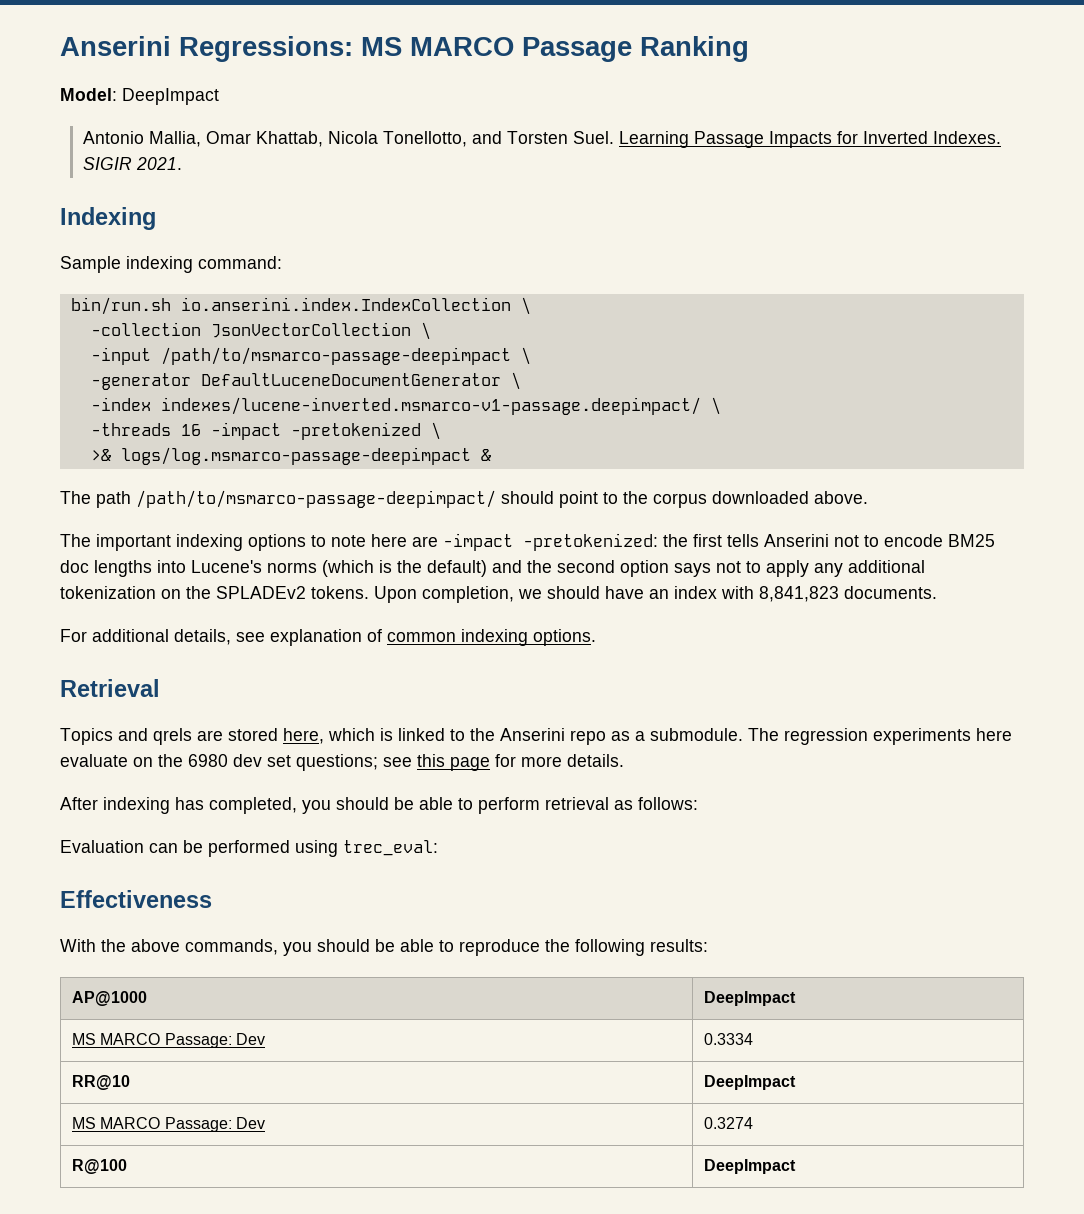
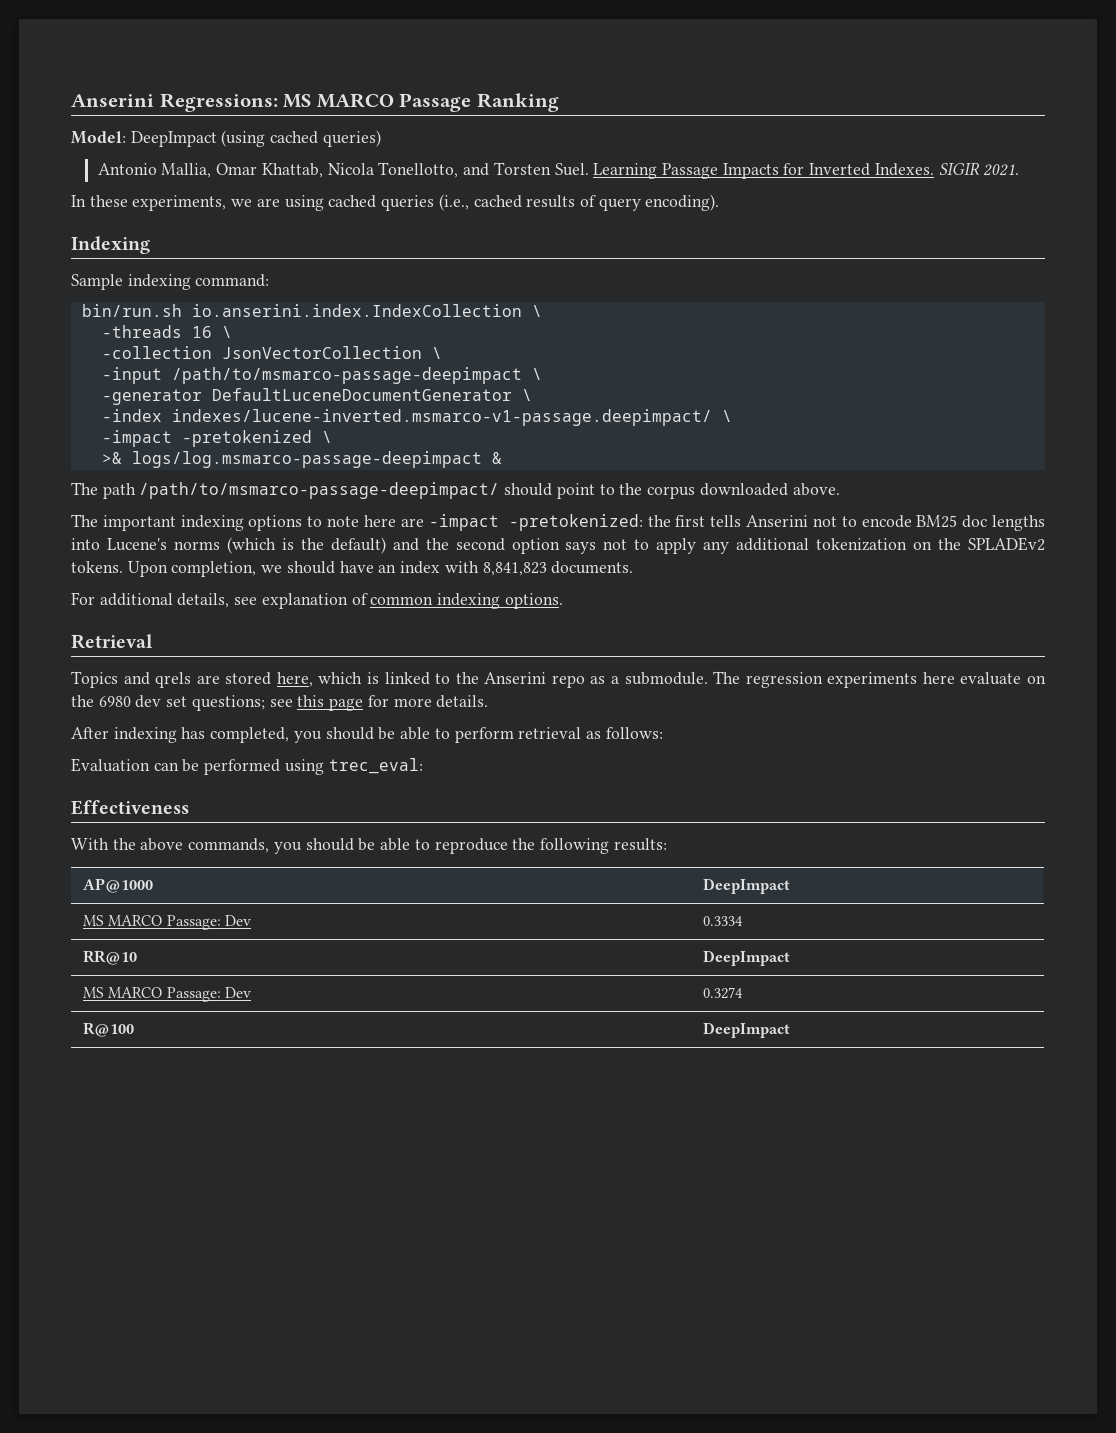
(219, 96) none -> [221,130,381,147] (using cached queries)
(182, 163) none -> [71,194,720,211] // In these experiments, we are using cached queries (i.e., cached results of query encoding).
(531, 306) none -> [101,325,232,338] // -threads 16 \
[90,423,201,436] -threads 16 -> (732, 416) none

